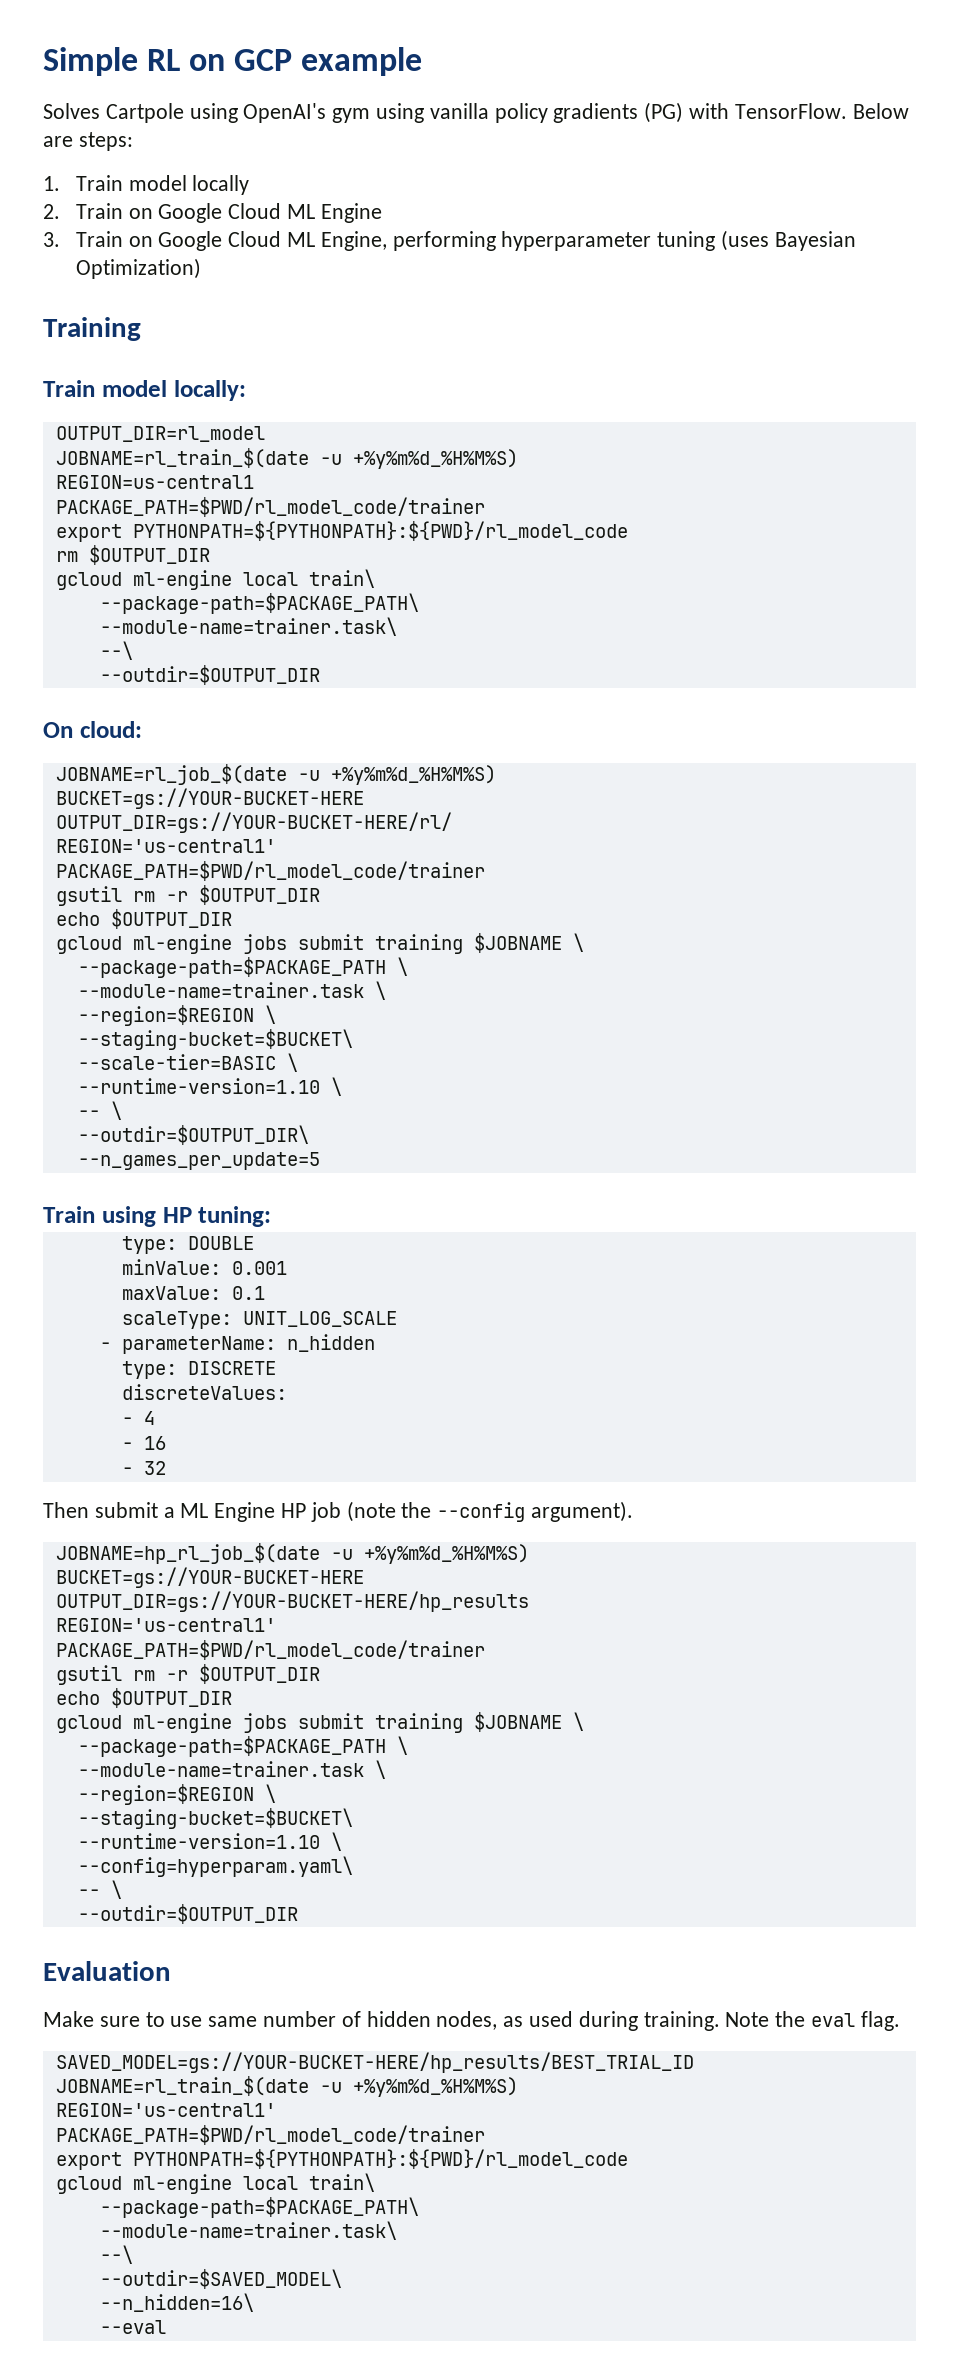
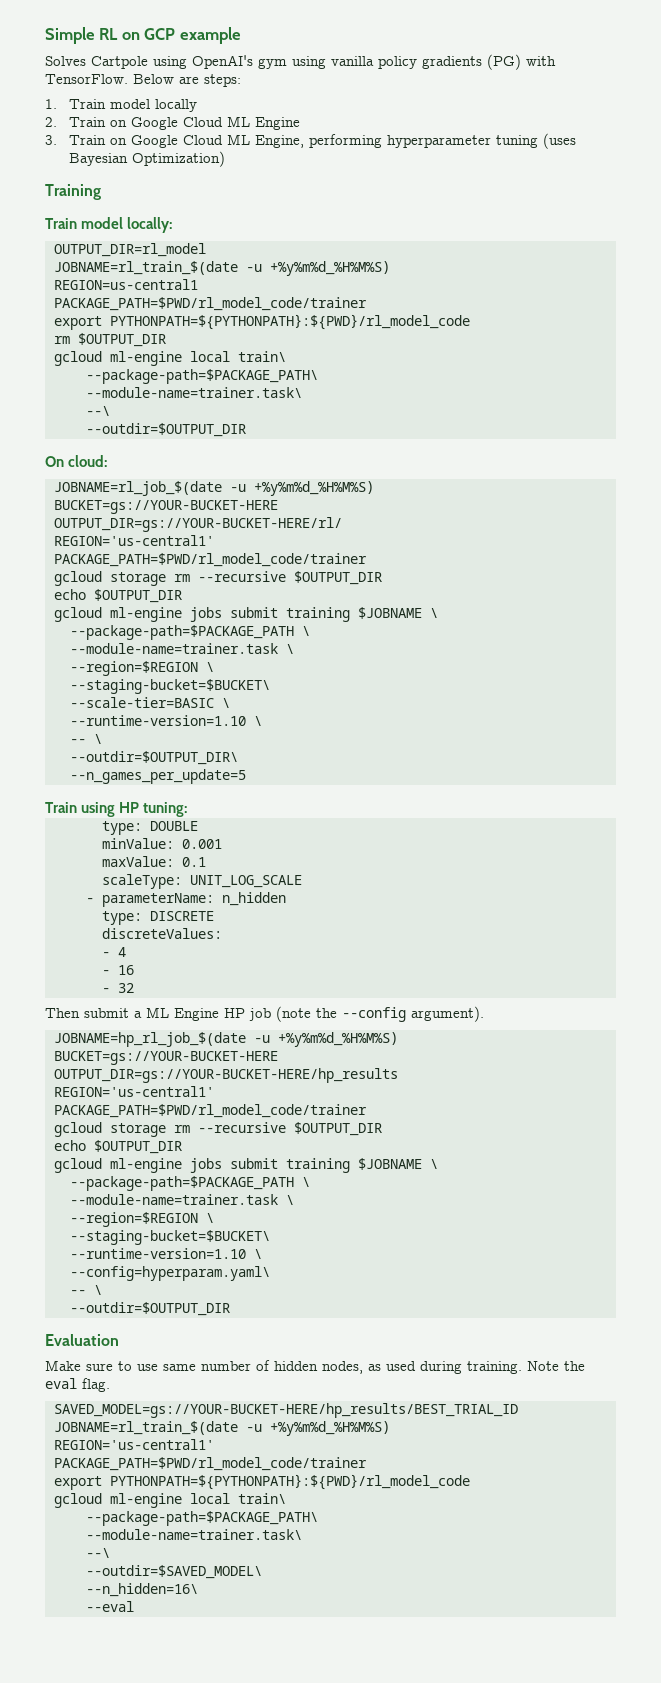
[55,886,188,906] gsutil rm -r -> [53,571,286,586] gcloud storage rm --recursive
[55,1665,188,1685] gsutil rm -r -> [53,1122,286,1137] gcloud storage rm --recursive

